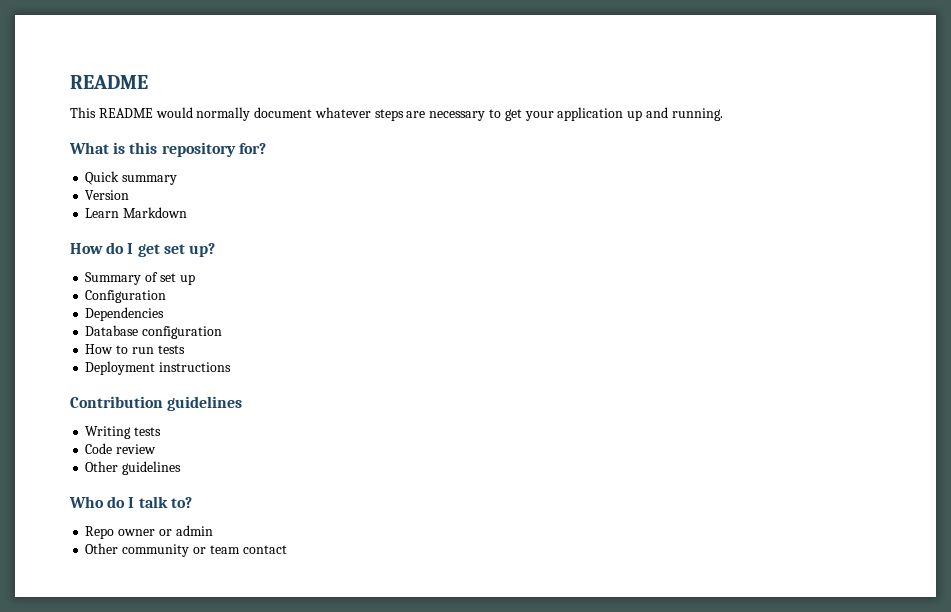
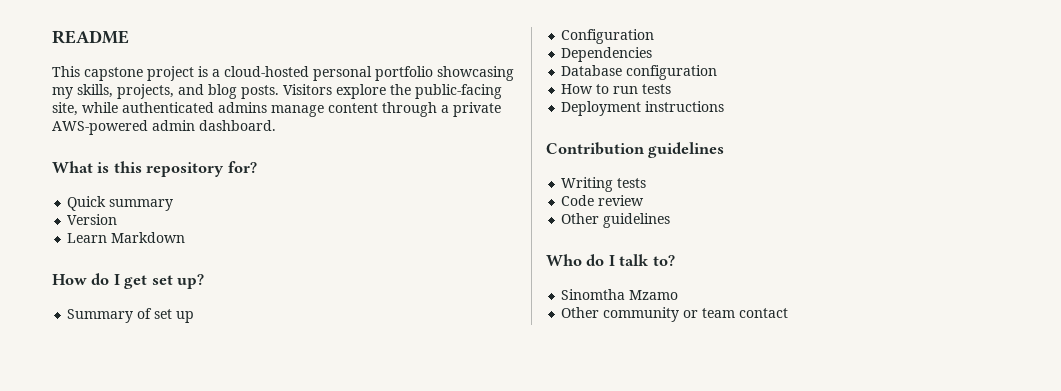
[98,107,723,121] README would normally document whatever steps are necessary to get your application up and running. -> [84,66,514,81] [52,84,502,99] [52,102,501,117] [52,120,276,135] capstone project is a cloud-hosted personal portfolio showcasing my skills, projects, and blog posts. Visitors explore the public-facing site, while authenticated admins manage content through a private AWS-powered admin dashboard.
[85,525,213,539] Repo owner or admin -> [561,289,679,300] Sinomtha Mzamo

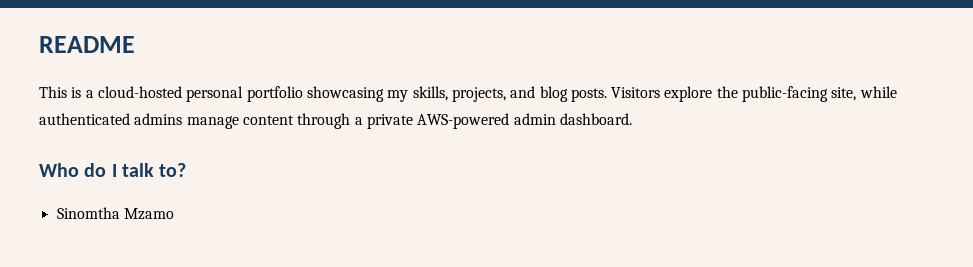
[84,66,194,81] capstone project -> (67, 92) none
[52,161,257,177] [67,196,174,211] [67,214,118,225] [67,232,186,243] [52,273,205,289] [67,308,195,323] [561,29,655,44] [561,47,653,62] [561,65,718,80] [561,84,672,94] [561,101,725,116] [546,142,725,158] [561,177,647,192] [561,195,645,206] [561,213,671,228] // What is this repository for? // Quick summary // Version // Learn Markdown // How do I get set up? // Summary of set up // Configuration // Dependencies // Database configuration // How to run tests // Deployment instructions // Contribution guidelines // Writing tests // Code review // Other guidelines -> (632, 119) none
[561,307,789,322] // Other community or team contact -> (174, 214) none

